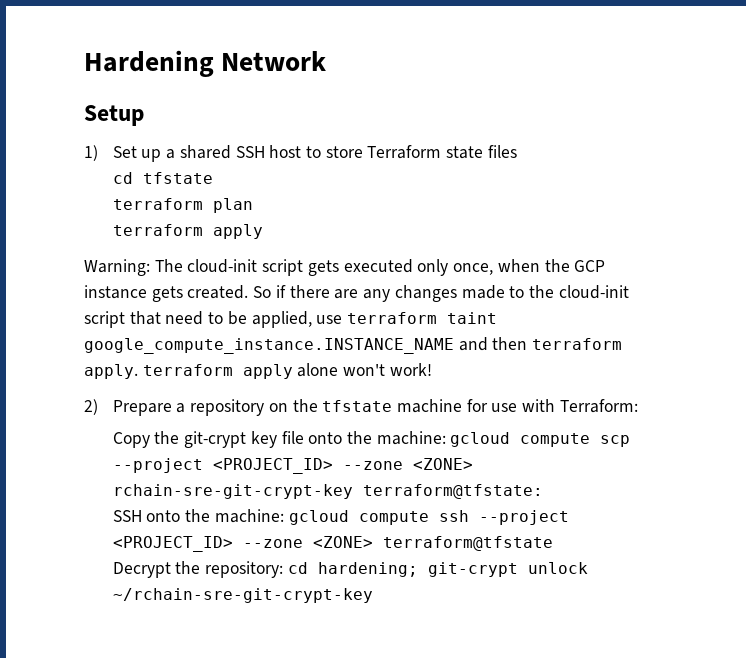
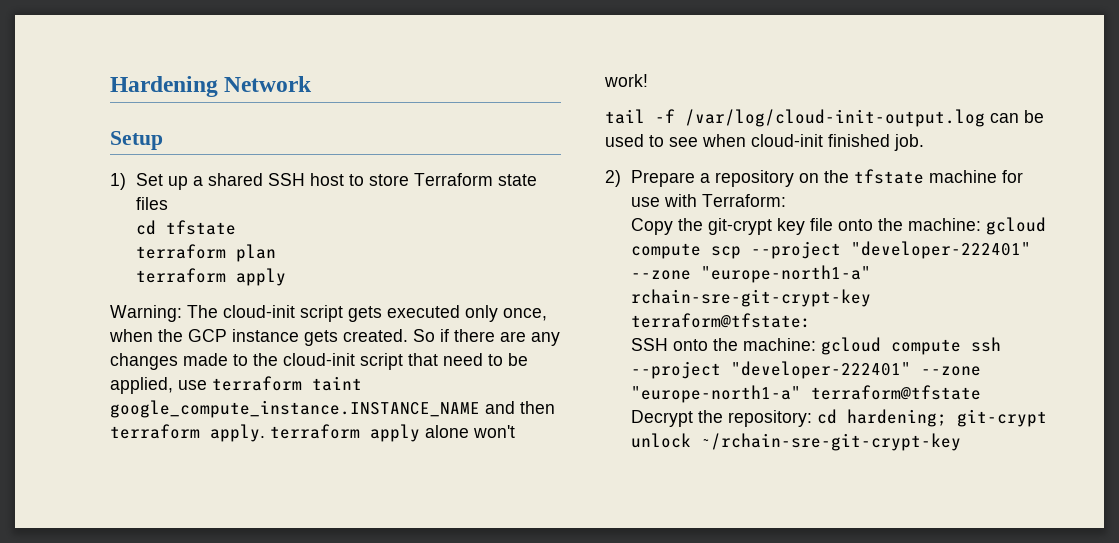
(432, 369) none -> [605,109,1044,127] [605,134,924,151] // tail -f /var/log/cloud-init-output.log can be used to see when cloud-init finished job.
[212,458,473,474] <PROJECT_ID> --zone <ZONE> -> [850,241,1031,259] [630,265,871,283] "developer-222401" --zone "europe-north1-a"
[112,536,373,552] <PROJECT_ID> --zone <ZONE> -> [730,361,981,379] [630,385,801,403] "developer-222401" --zone "europe-north1-a"

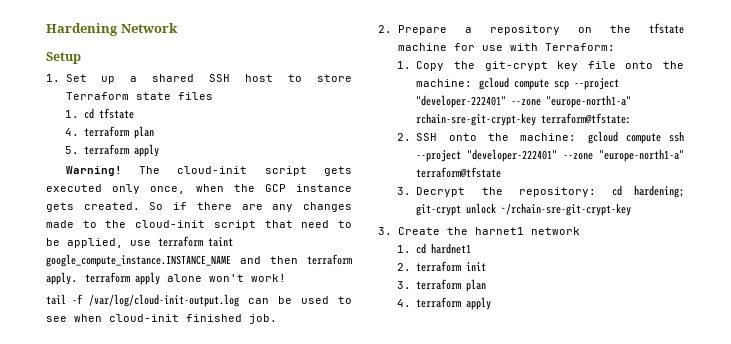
[110,173,126,190] 1) -> [46,74,60,82] 1.
(168, 203) none -> [64,110,79,118] 1.
[135,244,276,262] terraform plan // -> [64,126,155,139] [64,146,79,154] 4. terraform plan // 5.
[110,305,182,322] Warning: -> [65,166,122,176] Warning!
[605,170,621,187] 2) -> [378,25,392,33] 2.
(786, 200) none -> [396,61,411,69] 1.
(811, 320) none -> [396,133,411,141] 2.
(981, 392) none -> [396,187,411,195] 3.
(961, 442) none -> [378,227,580,235] [396,243,472,254] [396,261,487,272] [396,279,487,292] [396,297,492,310] // 3. Create the harnet1 network // 1. cd hardnet1 // 2. terraform init // 3. terraform plan // 4. terraform apply

